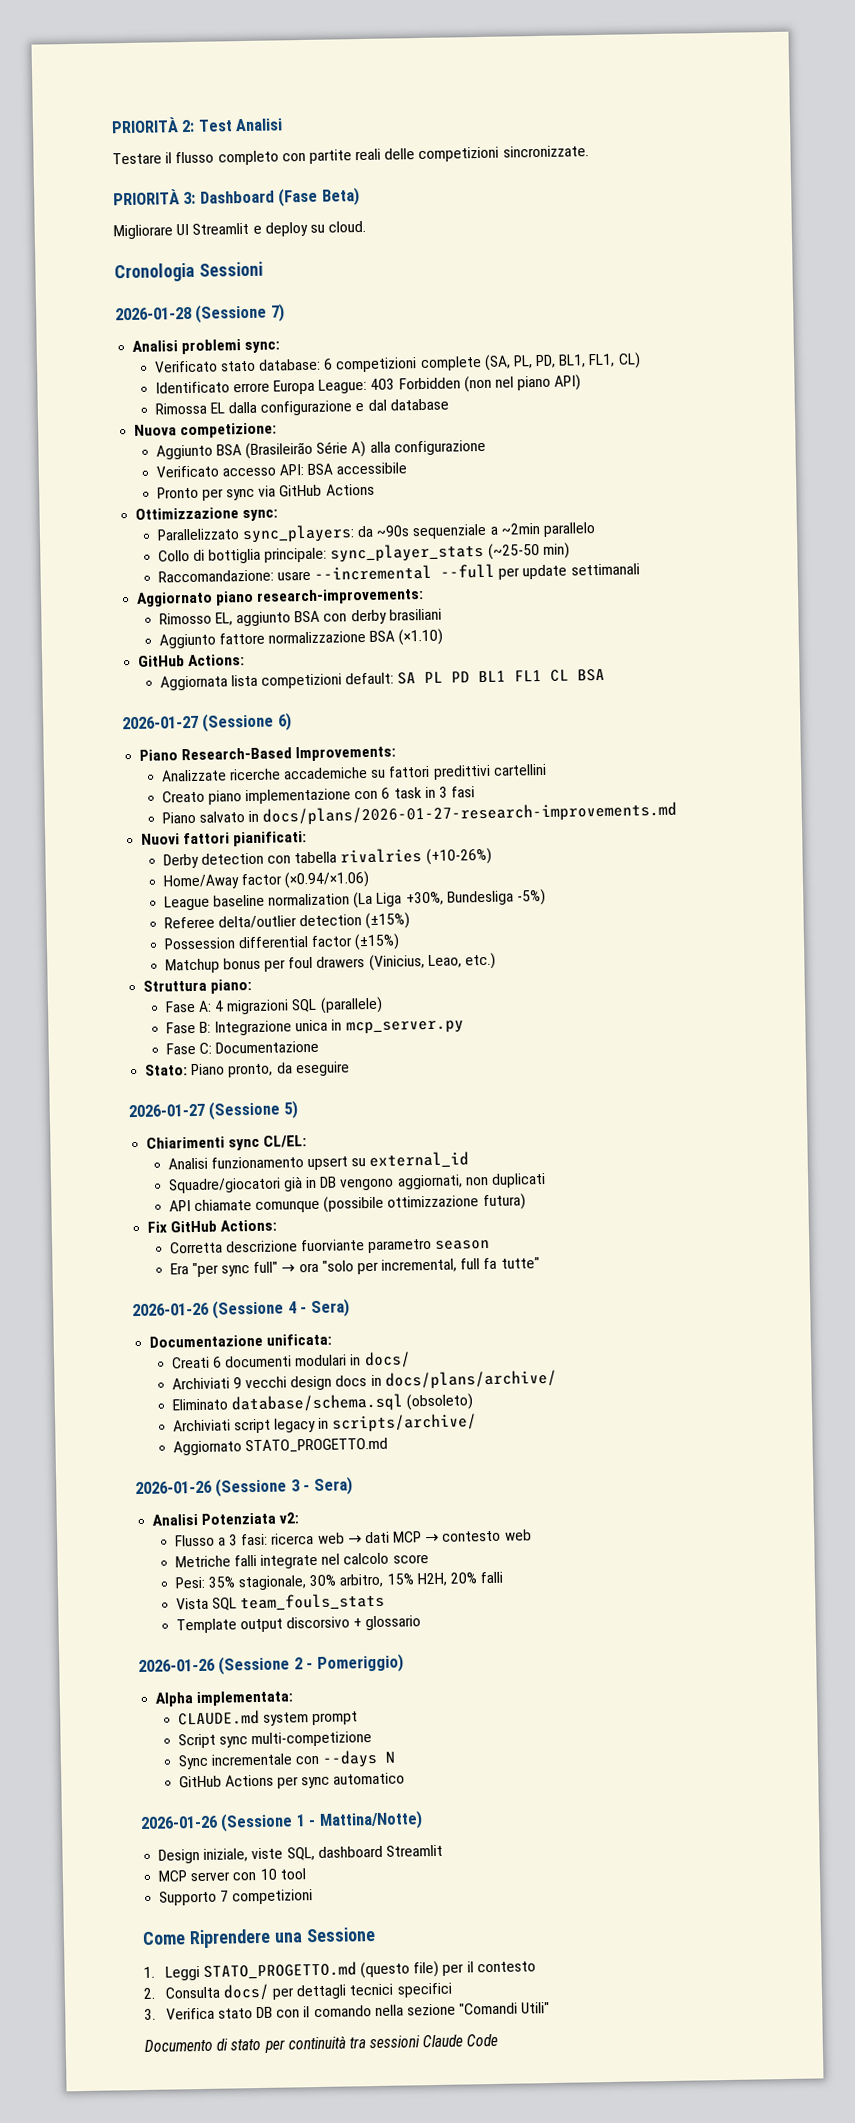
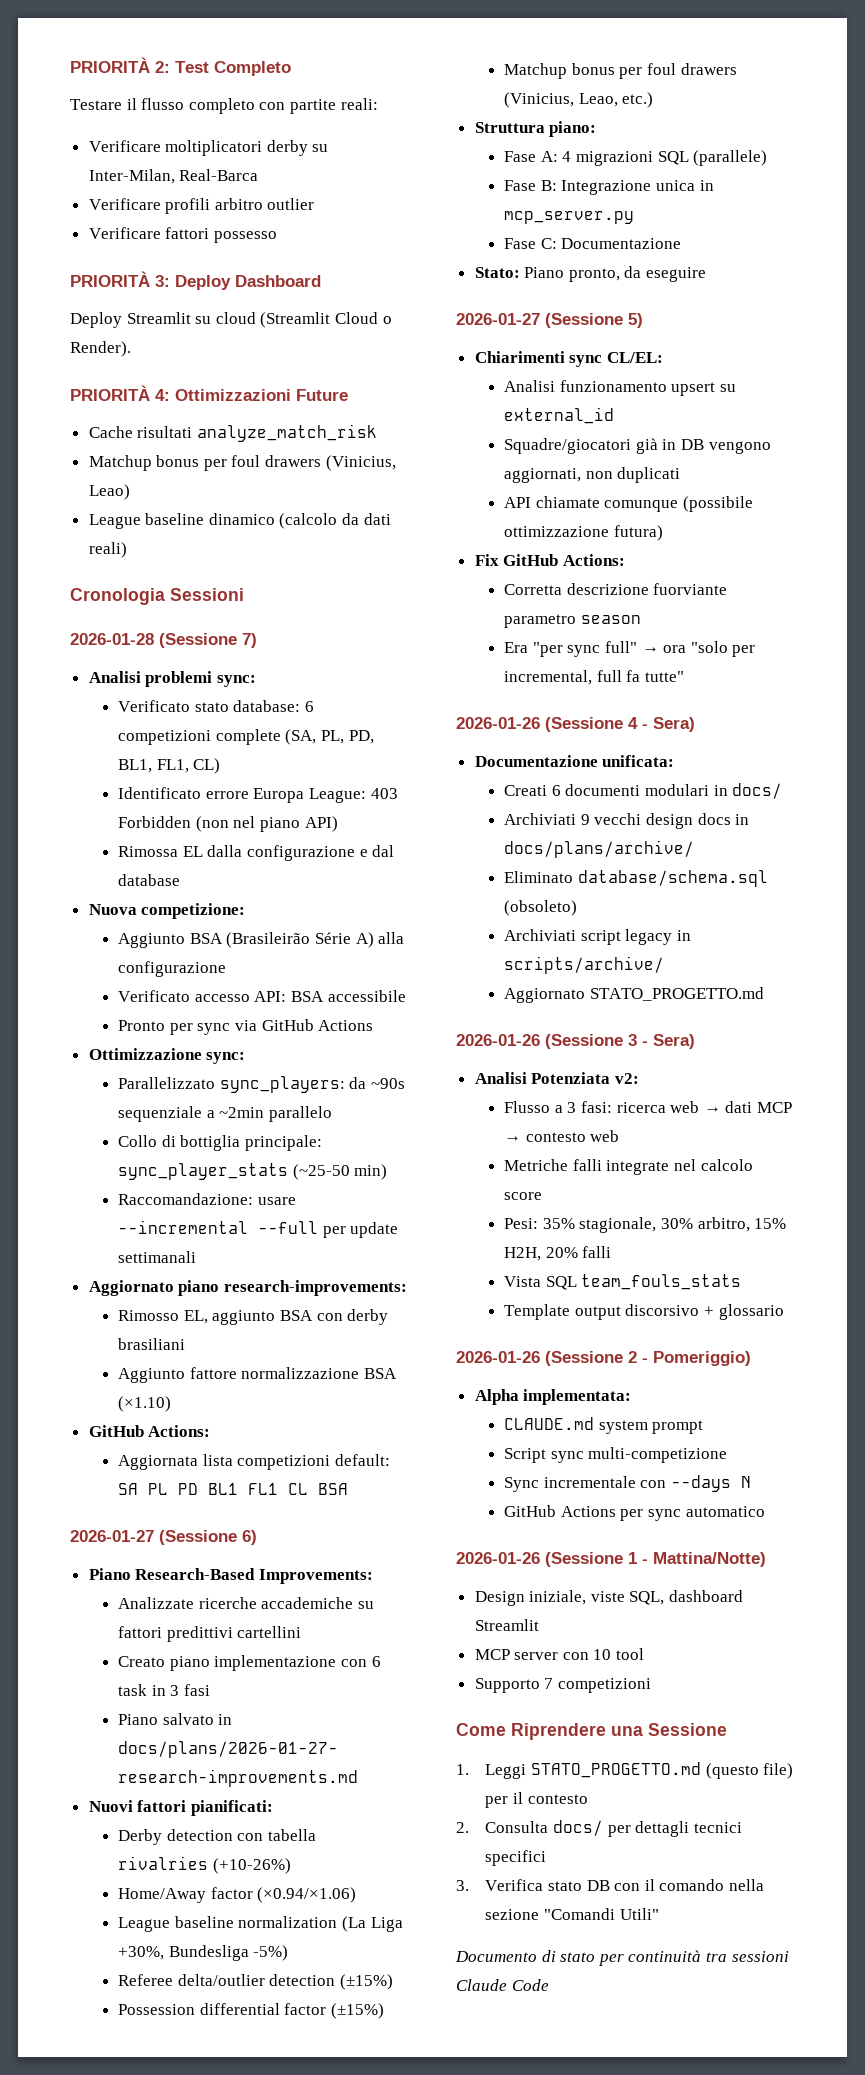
[235,118,284,132] Analisi -> [214,61,291,76] Completo
[355,145,589,163] reali delle competizioni sincronizzate. -> [340,98,378,110] [88,140,329,156] [88,169,259,184] [88,198,315,214] [88,227,277,243] reali: // Verificare moltiplicatori derby su Inter-Milan, Real-Barca // Verificare profili arbitro outlier // Verificare fattori possesso
(197, 198) none -> [175,275,231,290] Deploy
[278,187,360,207] [113,220,367,240] (Fase Beta) // Migliorare UI Streamlit e deploy su cloud. -> [70,312,392,328] [70,341,131,357] [70,385,348,401] [88,424,377,442] [88,455,396,471] [88,484,130,500] [88,513,391,529] [88,542,127,558] // Deploy Streamlit su cloud (Streamlit Cloud o Render). // PRIORITÀ 4: Ottimizzazioni Future // Cache risultati analyze_match_risk // Matchup bonus per foul drawers (Vinicius, Leao) // League baseline dinamico (calcolo da dati reali)

